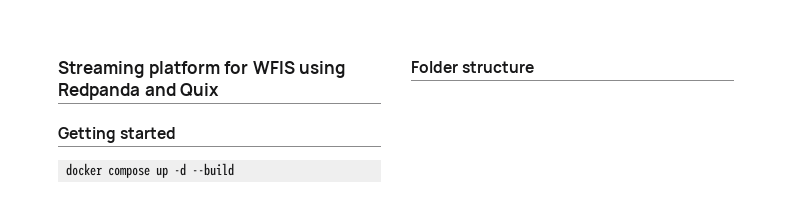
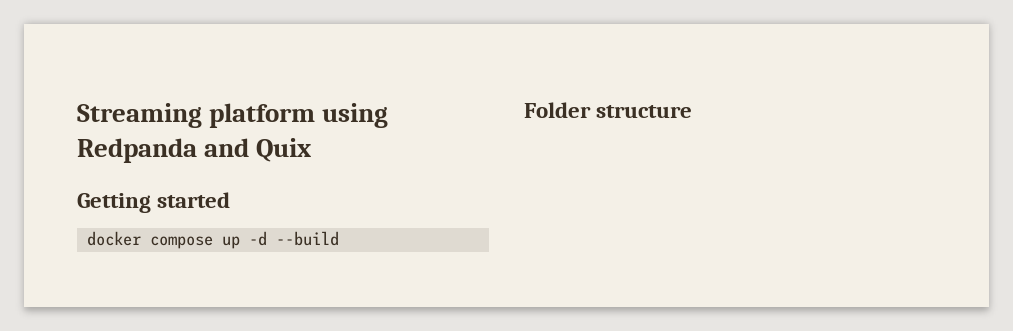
[224,61,295,74] for WFIS -> (316, 115) none

